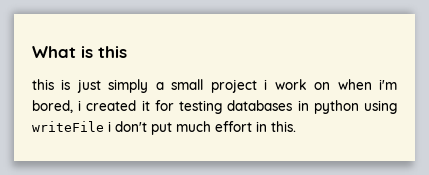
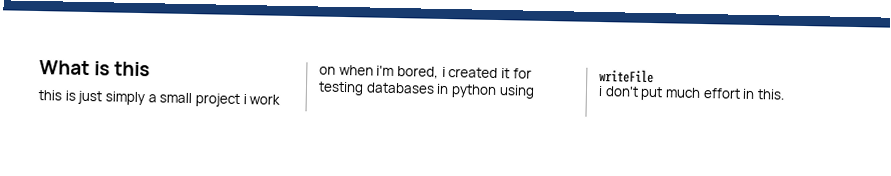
(104, 126) none -> (654, 76) //

